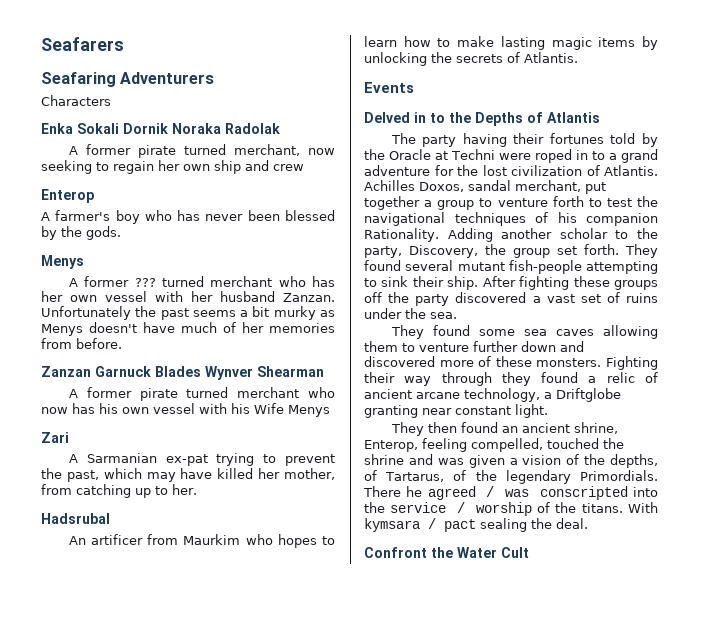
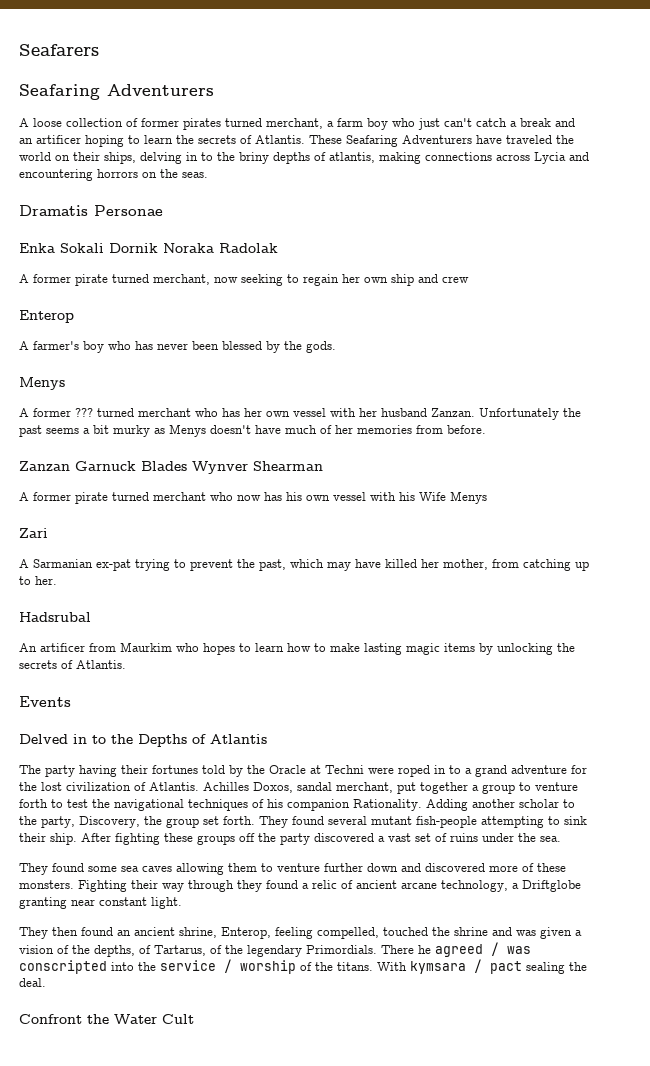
[41,95,111,106] Characters -> [19,118,575,130] [19,135,574,147] [19,152,589,164] [19,169,208,181] [19,205,163,216] A loose collection of former pirates turned merchant, a farm boy who just can't catch a break and an artificer hoping to learn the secrets of Atlantis. These Seafaring Adventurers have traveled the world on their ships, delving in to the briny depths of atlantis, making connections across Lycia and encountering horrors on the seas. // Dramatis Personae

